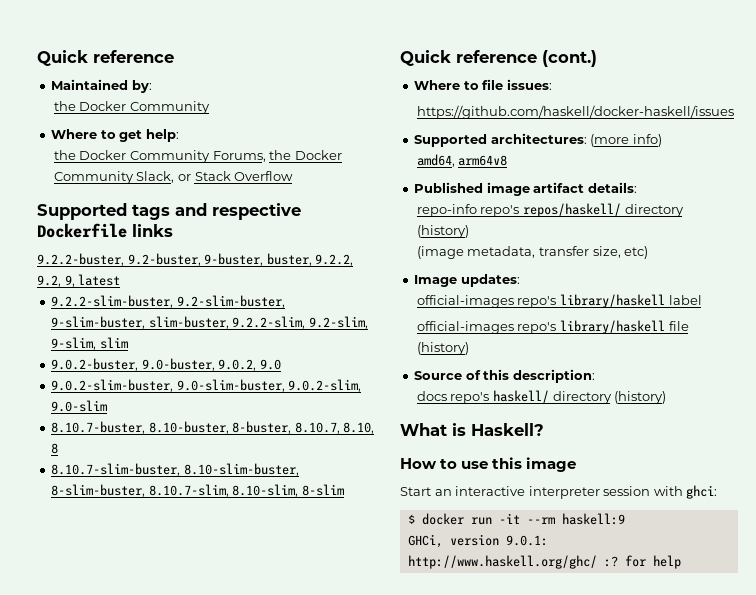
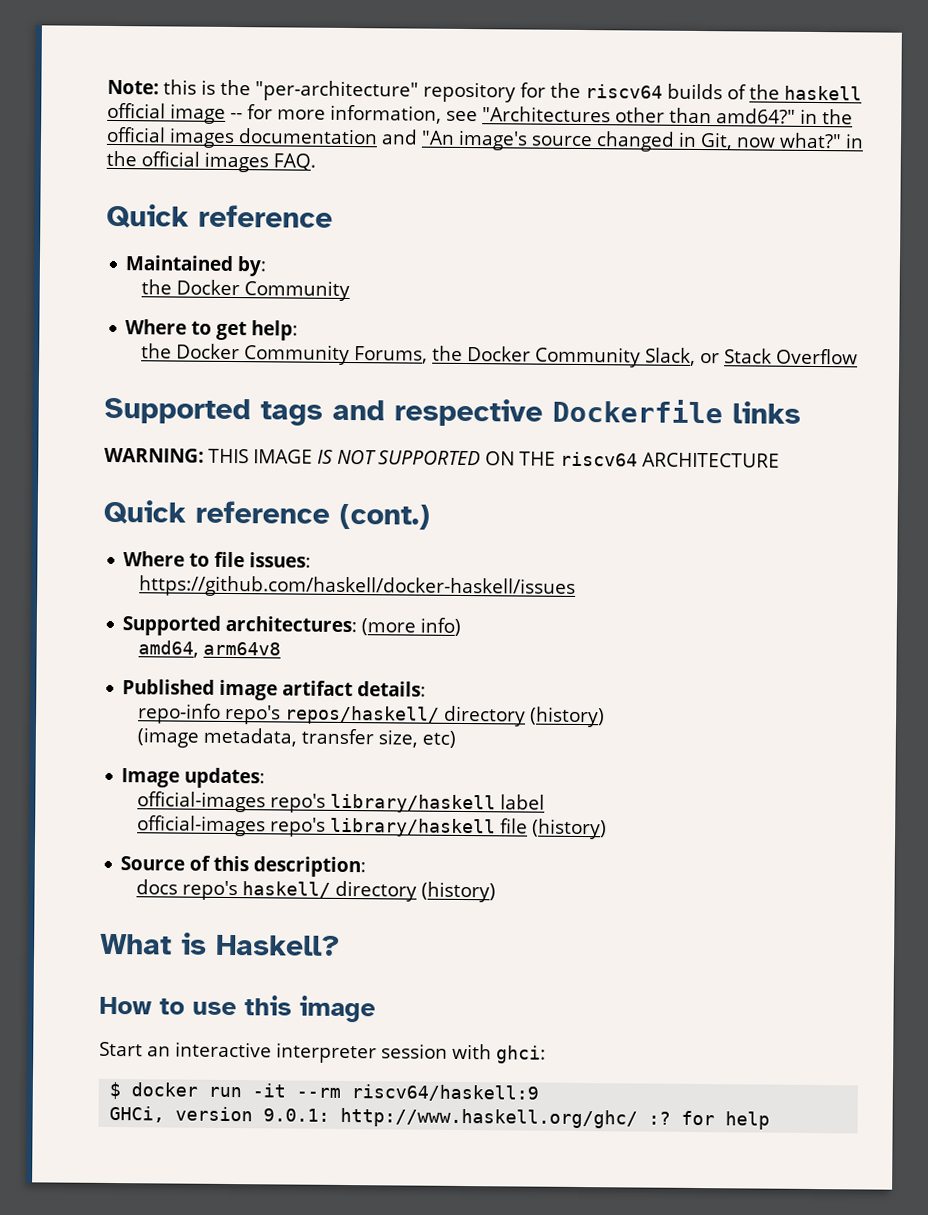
(37, 58) none -> [107,79,862,103] [107,102,853,125] [106,126,864,152] [106,150,316,173] Note: this is the "per-architecture" repository for the riscv64 builds of the haskell official image -- for more information, see "Architectures other than amd64?" in the official images documentation and "An image's source changed in Git, now what?" in the official images FAQ. //
[37,253,354,266] [37,274,121,287] [51,295,285,308] [51,316,368,329] [51,337,128,350] [51,358,281,371] [51,379,362,392] [51,400,108,412] [51,421,375,434] [51,443,59,454] [51,463,299,476] [51,484,344,497] 9.2.2-buster, 9.2-buster, 9-buster, buster, 9.2.2, 9.2, 9, latest // 9.2.2-slim-buster, 9.2-slim-buster, 9-slim-buster, slim-buster, 9.2.2-slim, 9.2-slim, 9-slim, slim // 9.0.2-buster, 9.0-buster, 9.0.2, 9.0 // 9.0.2-slim-buster, 9.0-slim-buster, 9.0.2-slim, 9.0-slim // 8.10.7-buster, 8.10-buster, 8-buster, 8.10.7, 8.10, 8 // 8.10.7-slim-buster, 8.10-slim-buster, 8-slim-buster, 8.10.7-slim, 8.10-slim, 8-slim -> [104,447,780,468] WARNING: THIS IMAGE IS NOT SUPPORTED ON THE riscv64 ARCHITECTURE
[561,513,625,525] haskell:9 -> [351,1084,540,1102] riscv64/haskell:9

